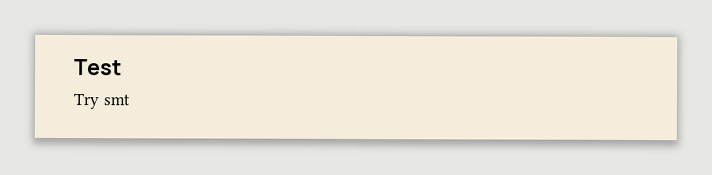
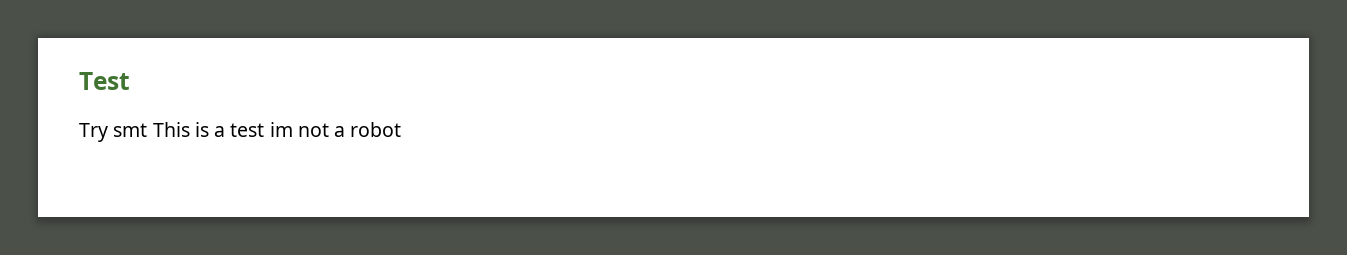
(130, 100) none -> [152,122,402,137] This is a test im not a robot

